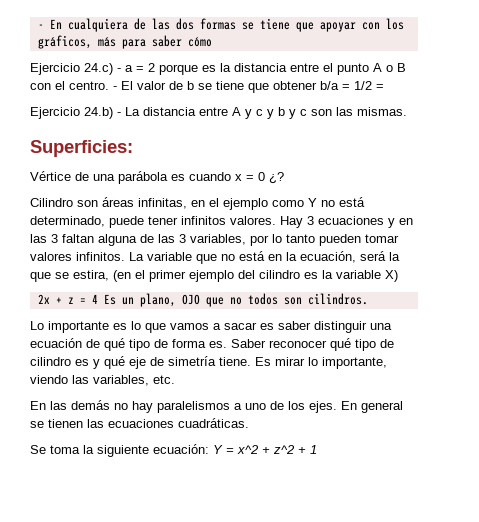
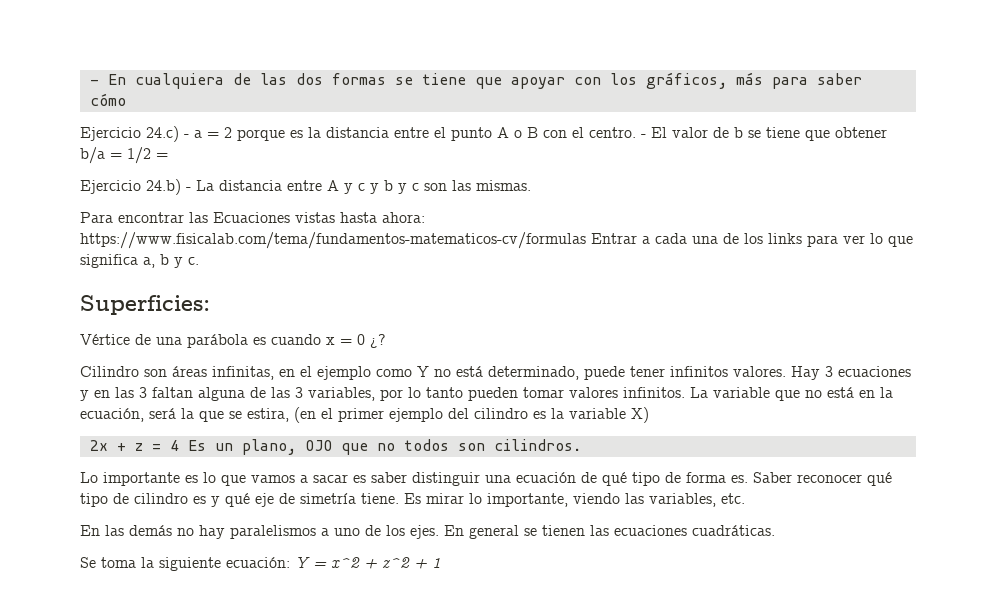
(407, 111) none -> [80,212,425,223] [80,232,913,249] [80,254,199,268] // Para encontrar las Ecuaciones vistas hasta ahora: https://www.fisicalab.com/tema/fundamentos-matematicos-cv/formulas Entrar a cada una de los links para ver lo que significa a, b y c.

